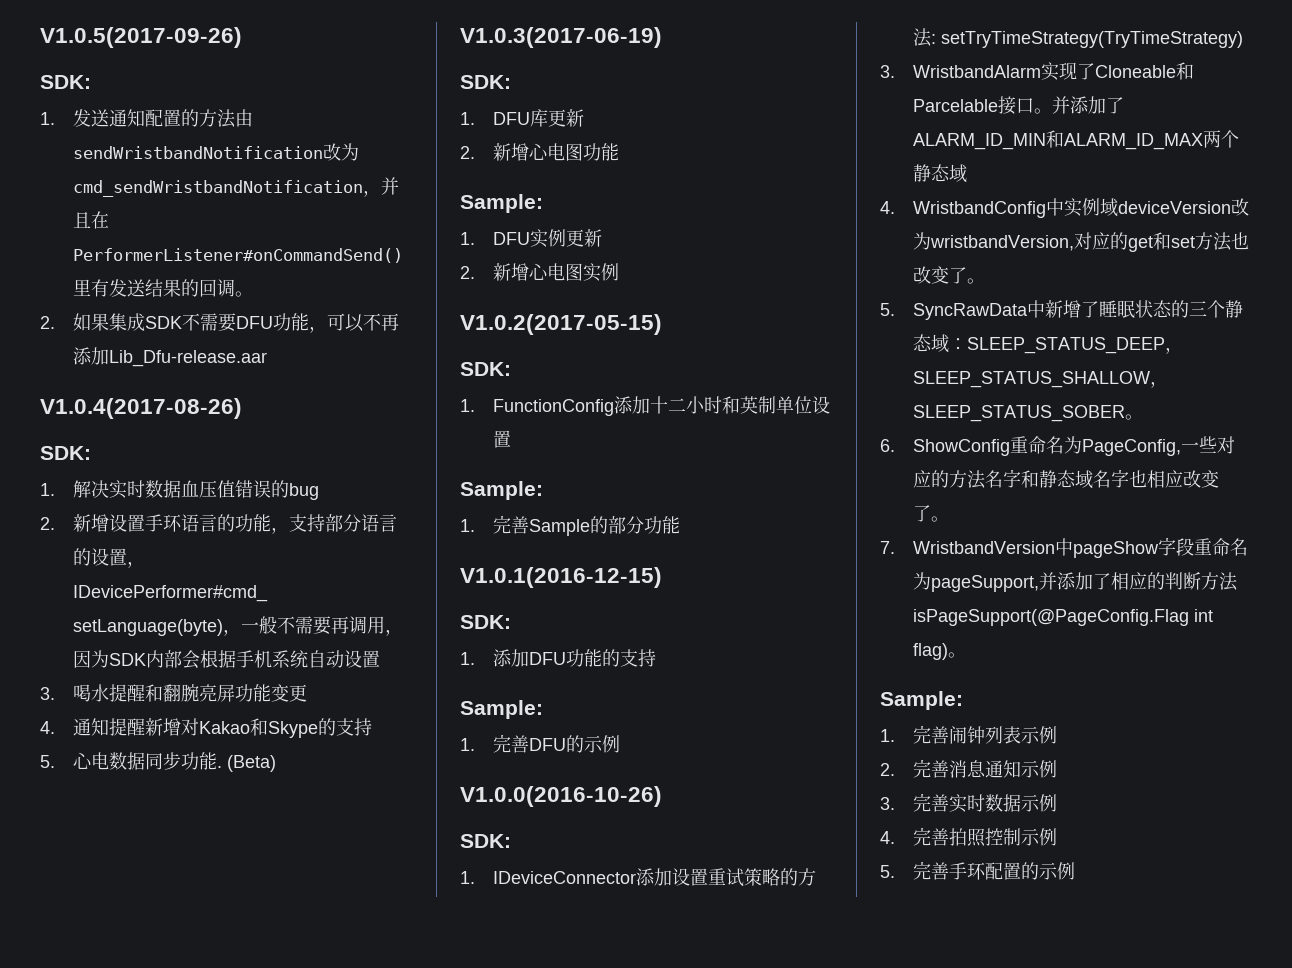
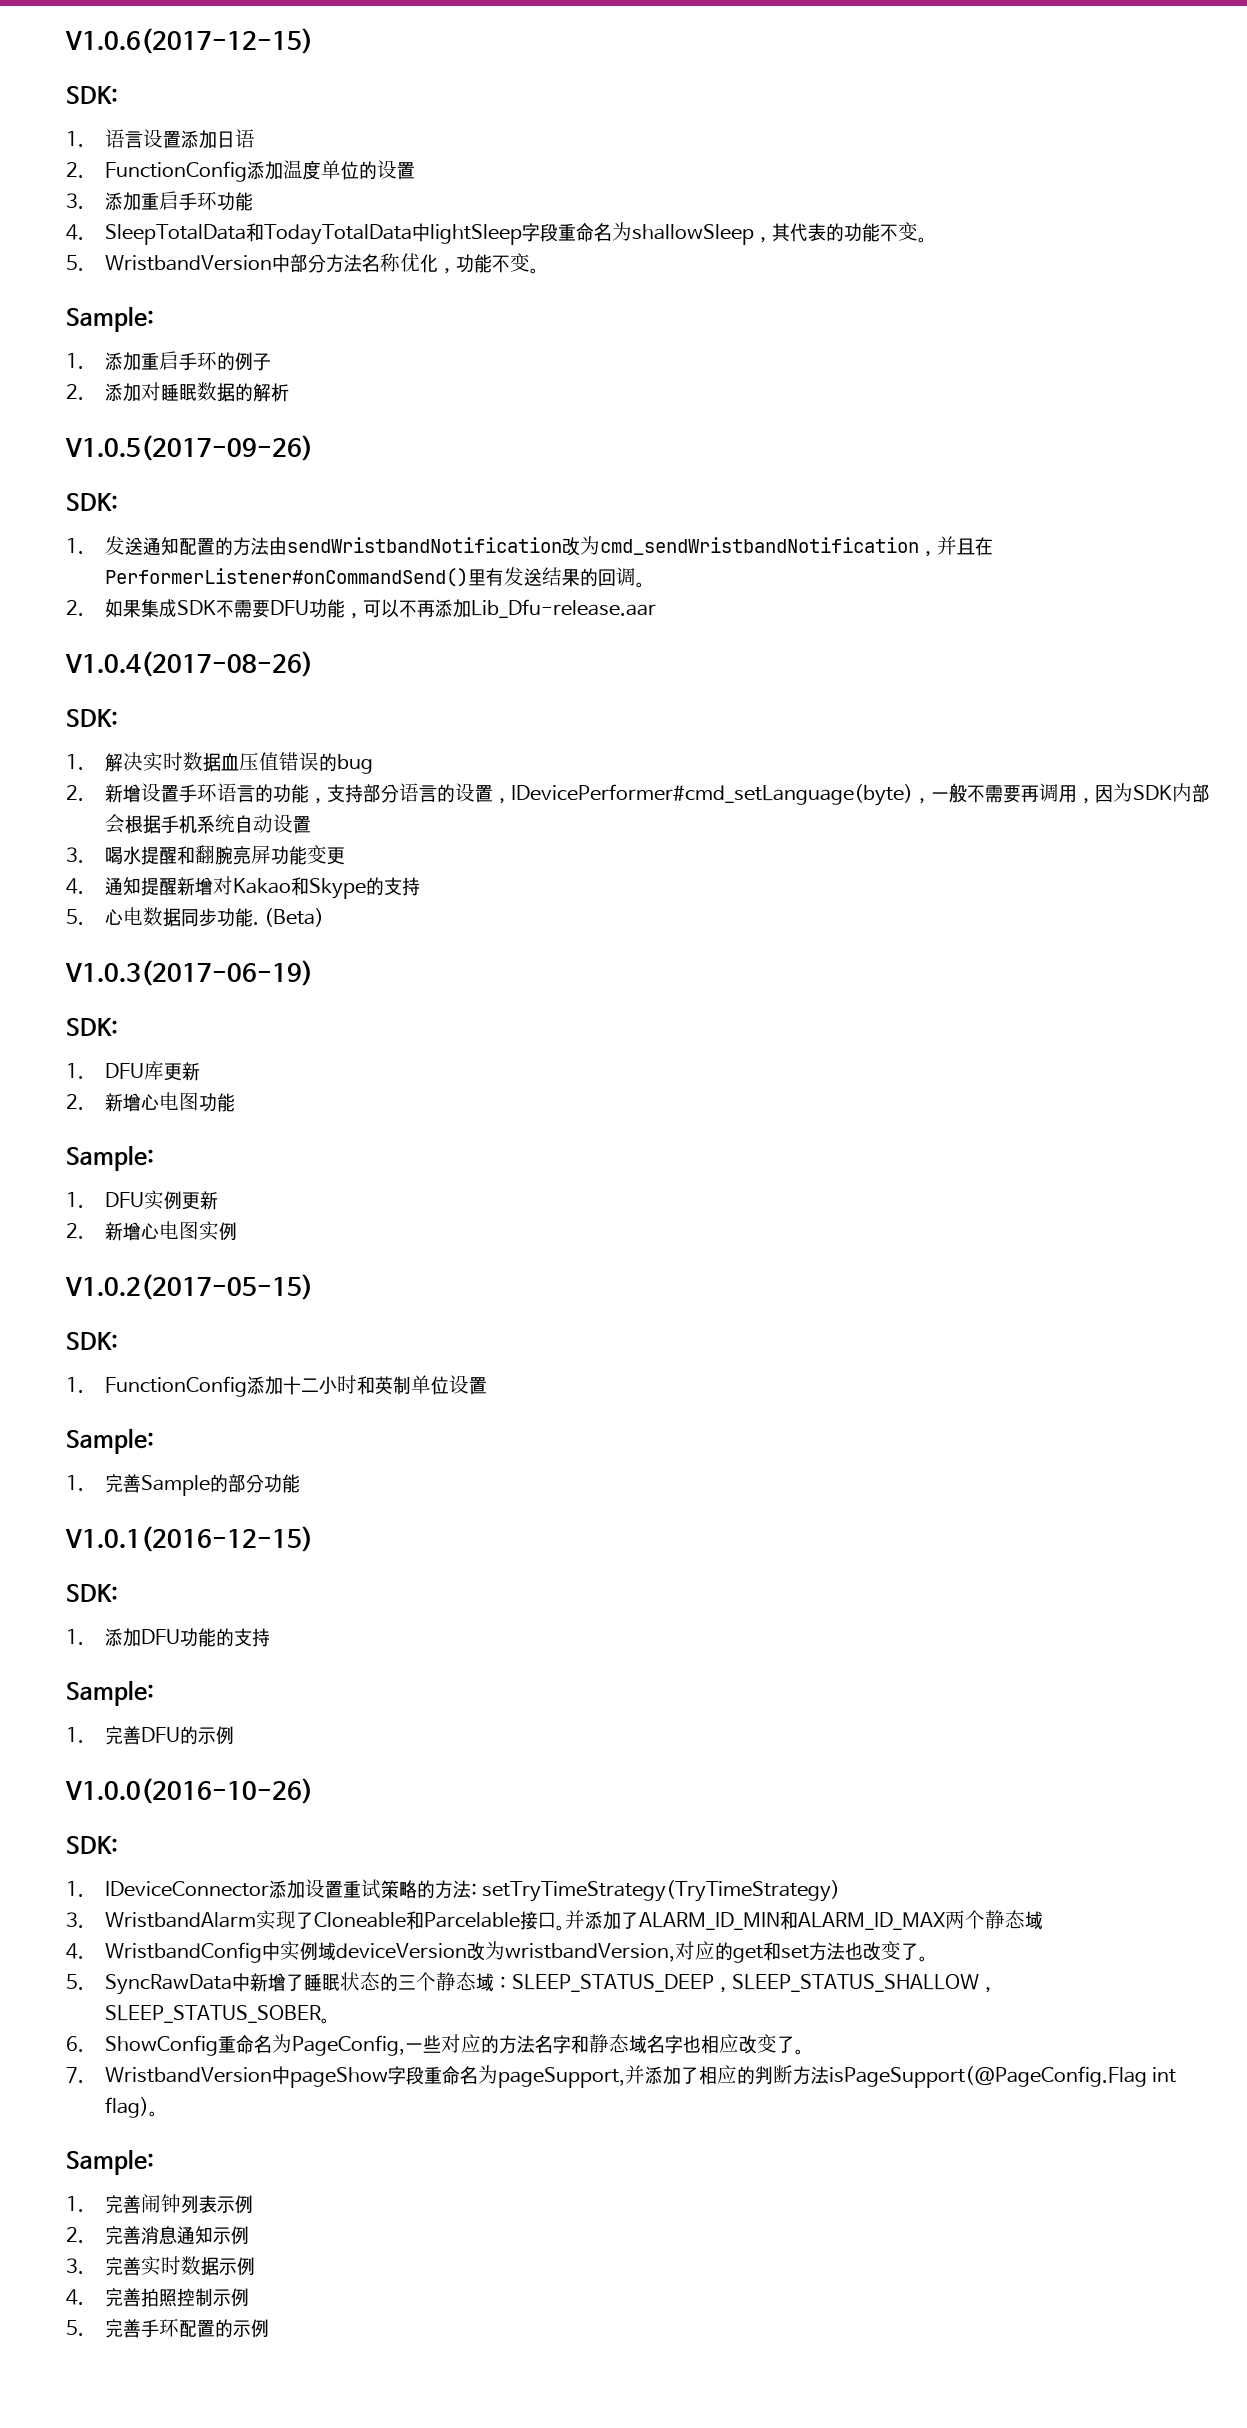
(40, 37) none -> [65,28,313,54] [66,86,118,104] [66,129,255,149] [66,160,415,182] [66,191,253,211] [66,222,927,245] [66,253,539,274] [66,306,154,332] [66,351,271,371] [66,382,289,402] V1.0.6(2017-12-15) // SDK: // 1.语言设置添加日语 // 2. FunctionConfig添加温度单位的设置 // 3.添加重启手环功能 // 4. SleepTotalData和TodayTotalData中lightSleep字段重命名为shallowSleep，其代表的功能不变。 // 5. WristbandVersion中部分方法名称优化，功能不变。 // Sample: // 1.添加重启手环的例子 // 2.添加对睡眠数据的解析 //

